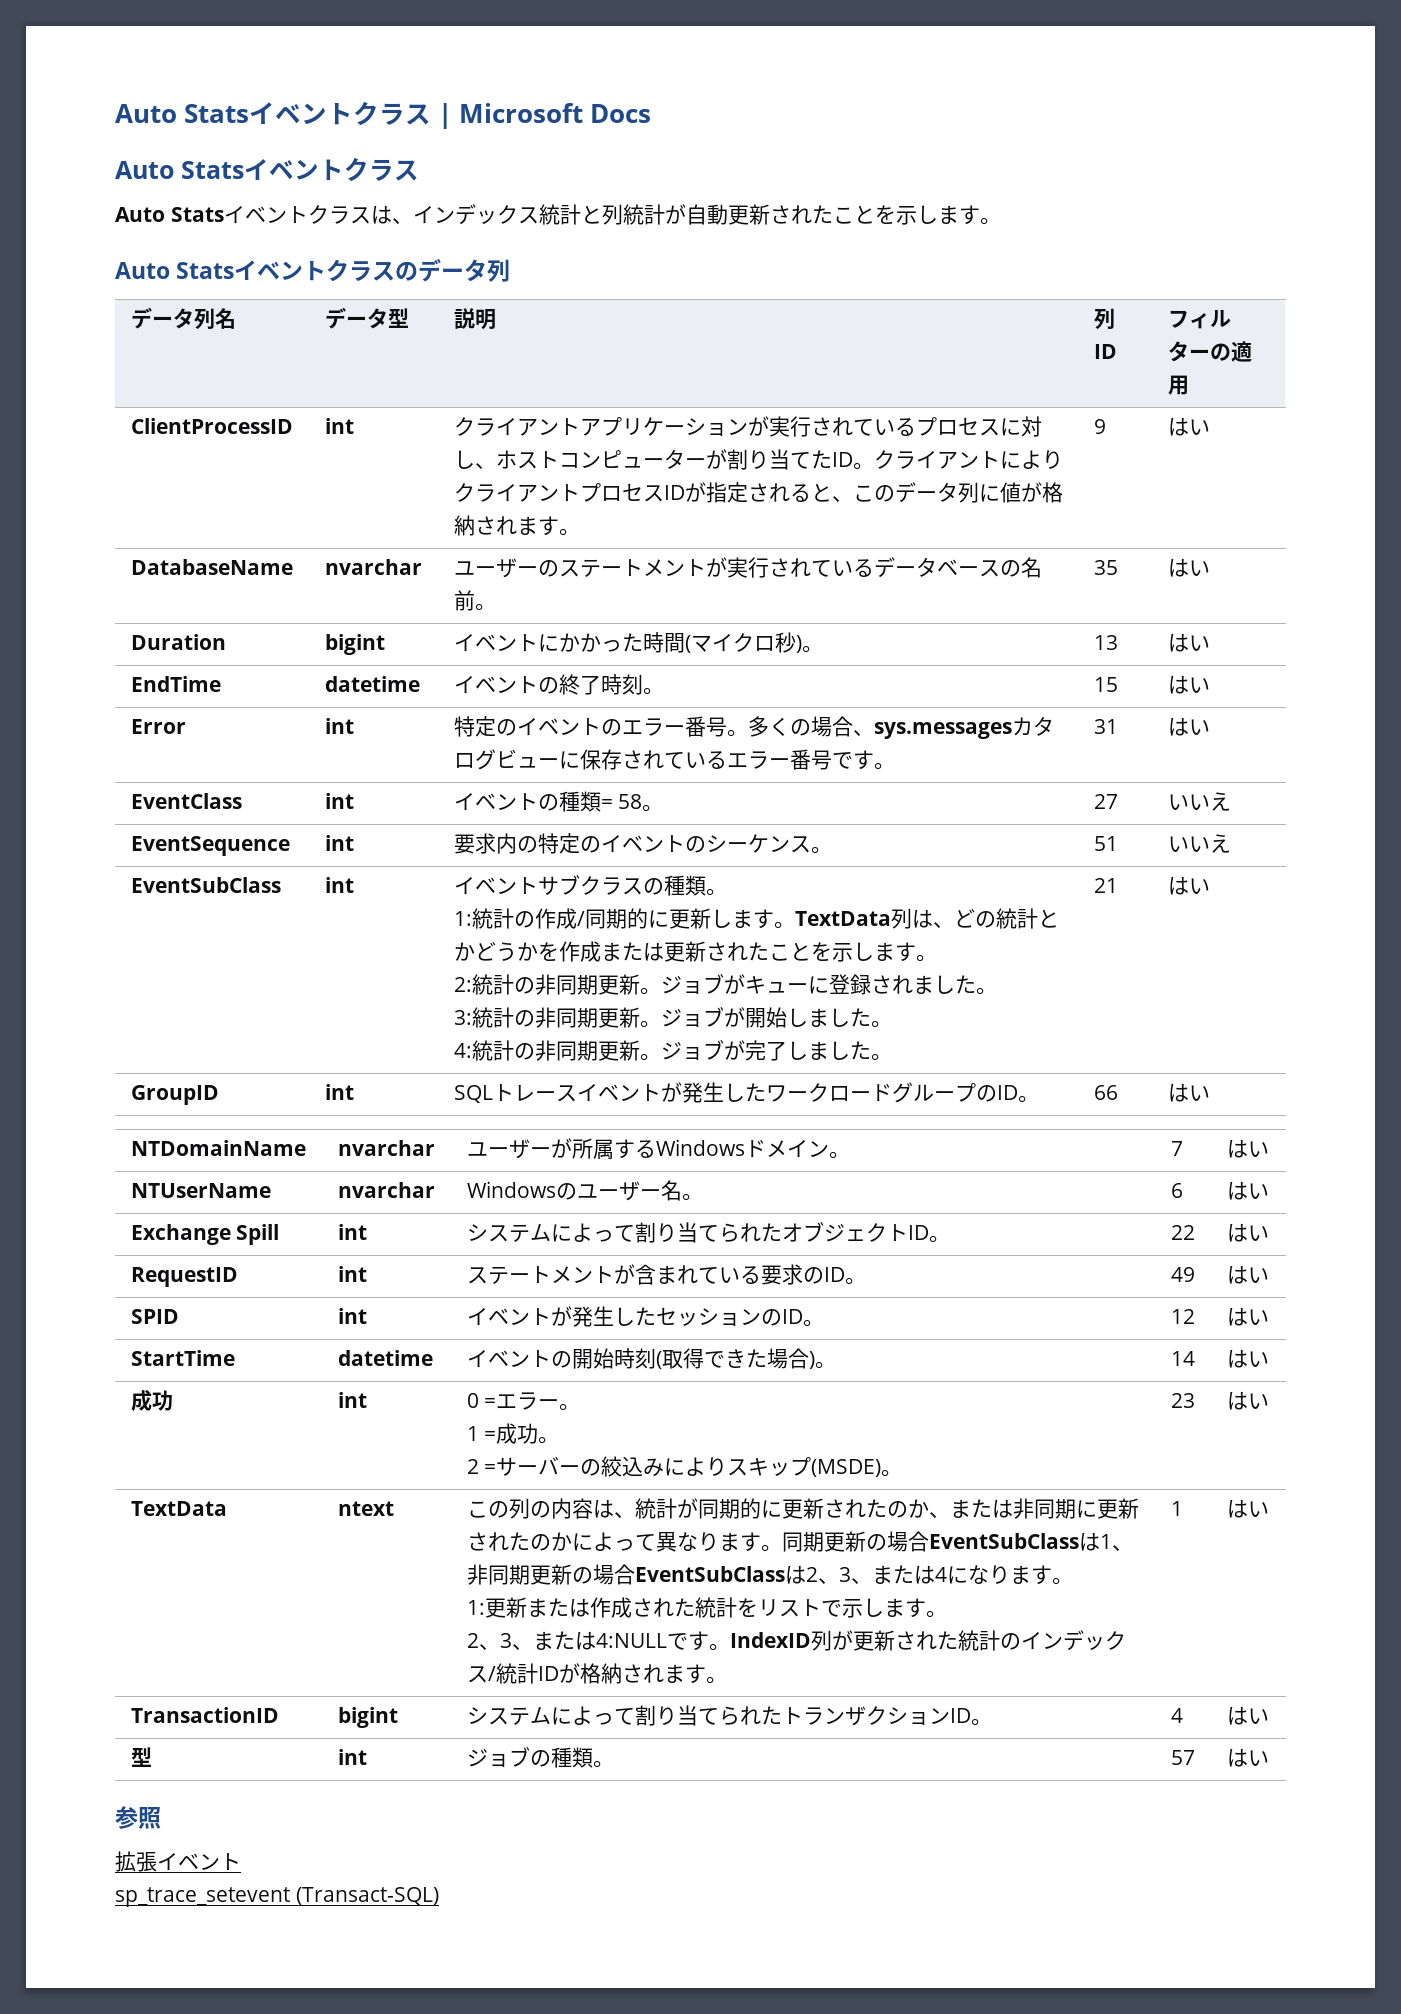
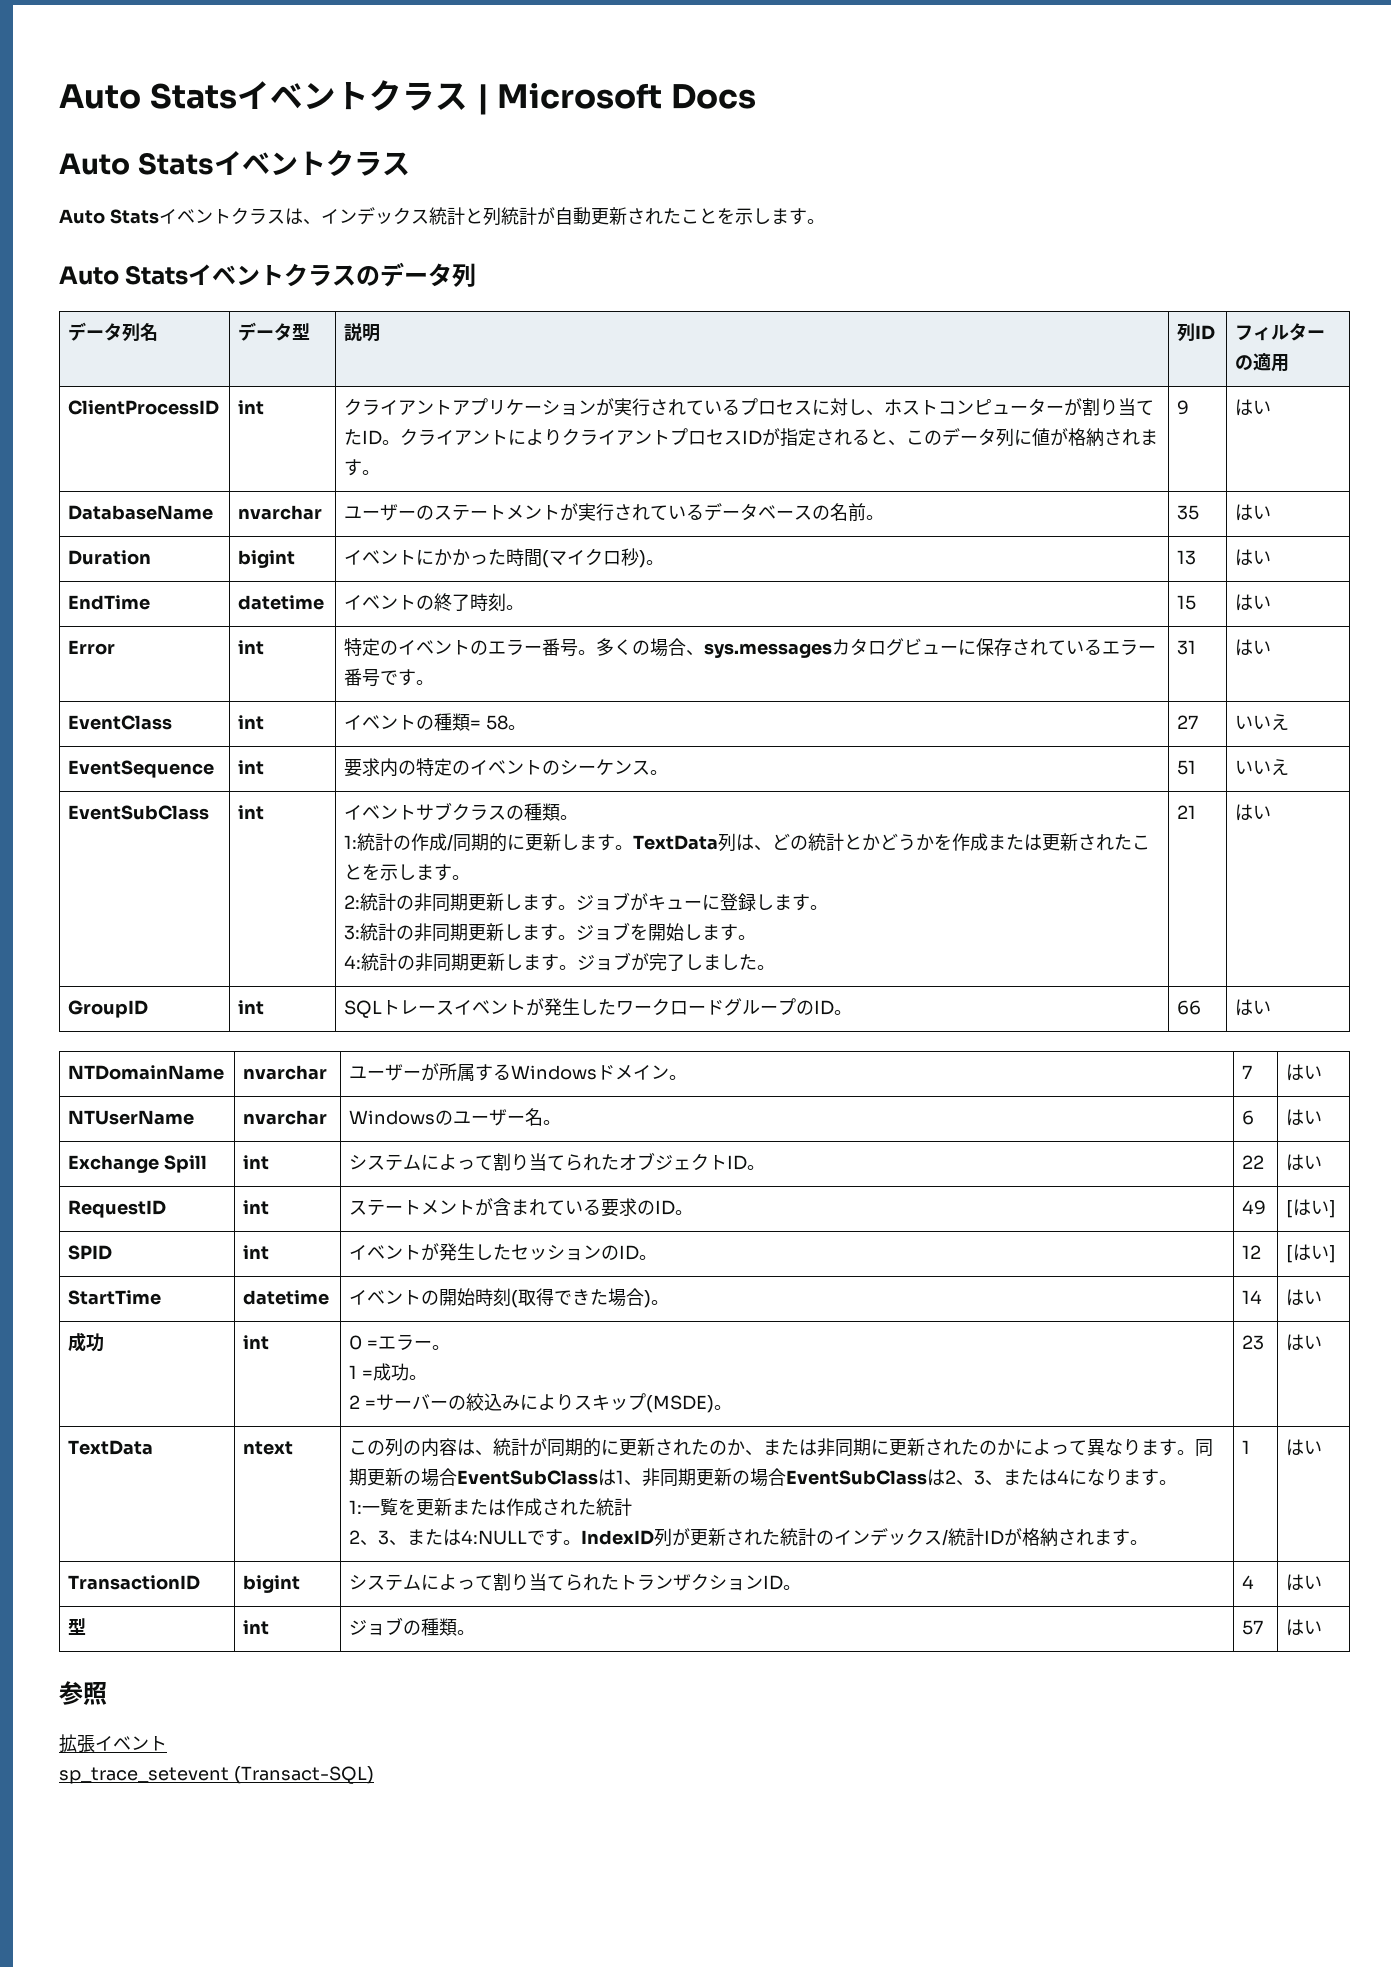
(640, 984) none -> [504,894,559,911] します
[870,975,976,994] されました -> [756,894,811,911] します
[639,1007,745,1028] 。ジョブが -> [504,922,649,941] します。ジョブを
[828,1008,871,1027] した -> [720,924,739,941] す
(640, 1050) none -> [505,954,560,971] します
[1226,1265,1269,1284] はい -> [1286,1199,1337,1218] [はい]
[1226,1307,1269,1326] はい -> [1286,1244,1337,1263] [はい]
(485, 1607) none -> [362,1498,417,1516] 一覧を
[736,1598,947,1618] をリストで示します。 -> (633, 1507) none

